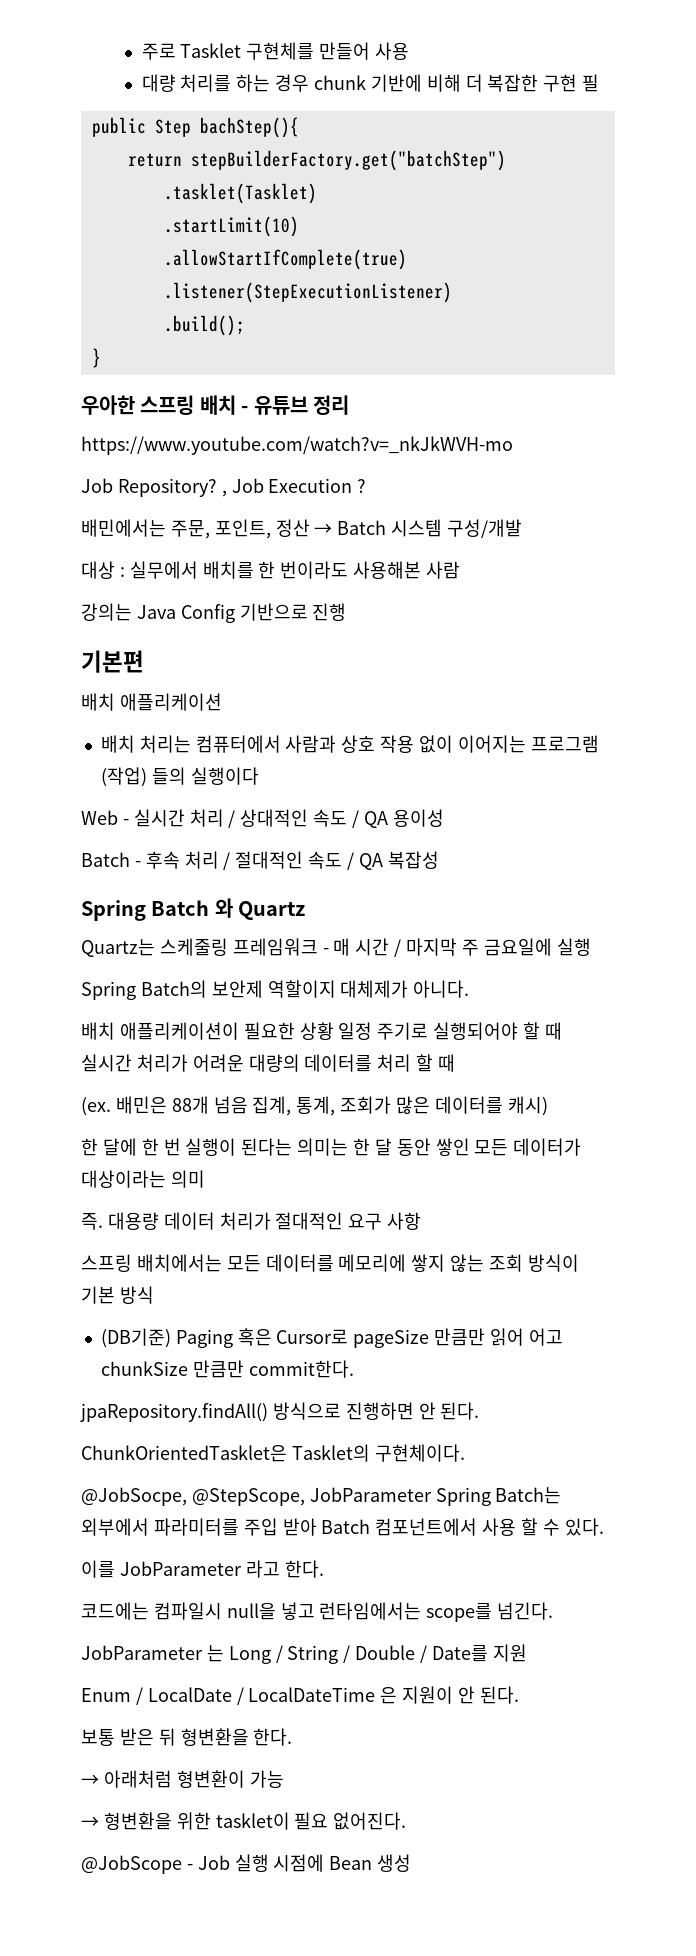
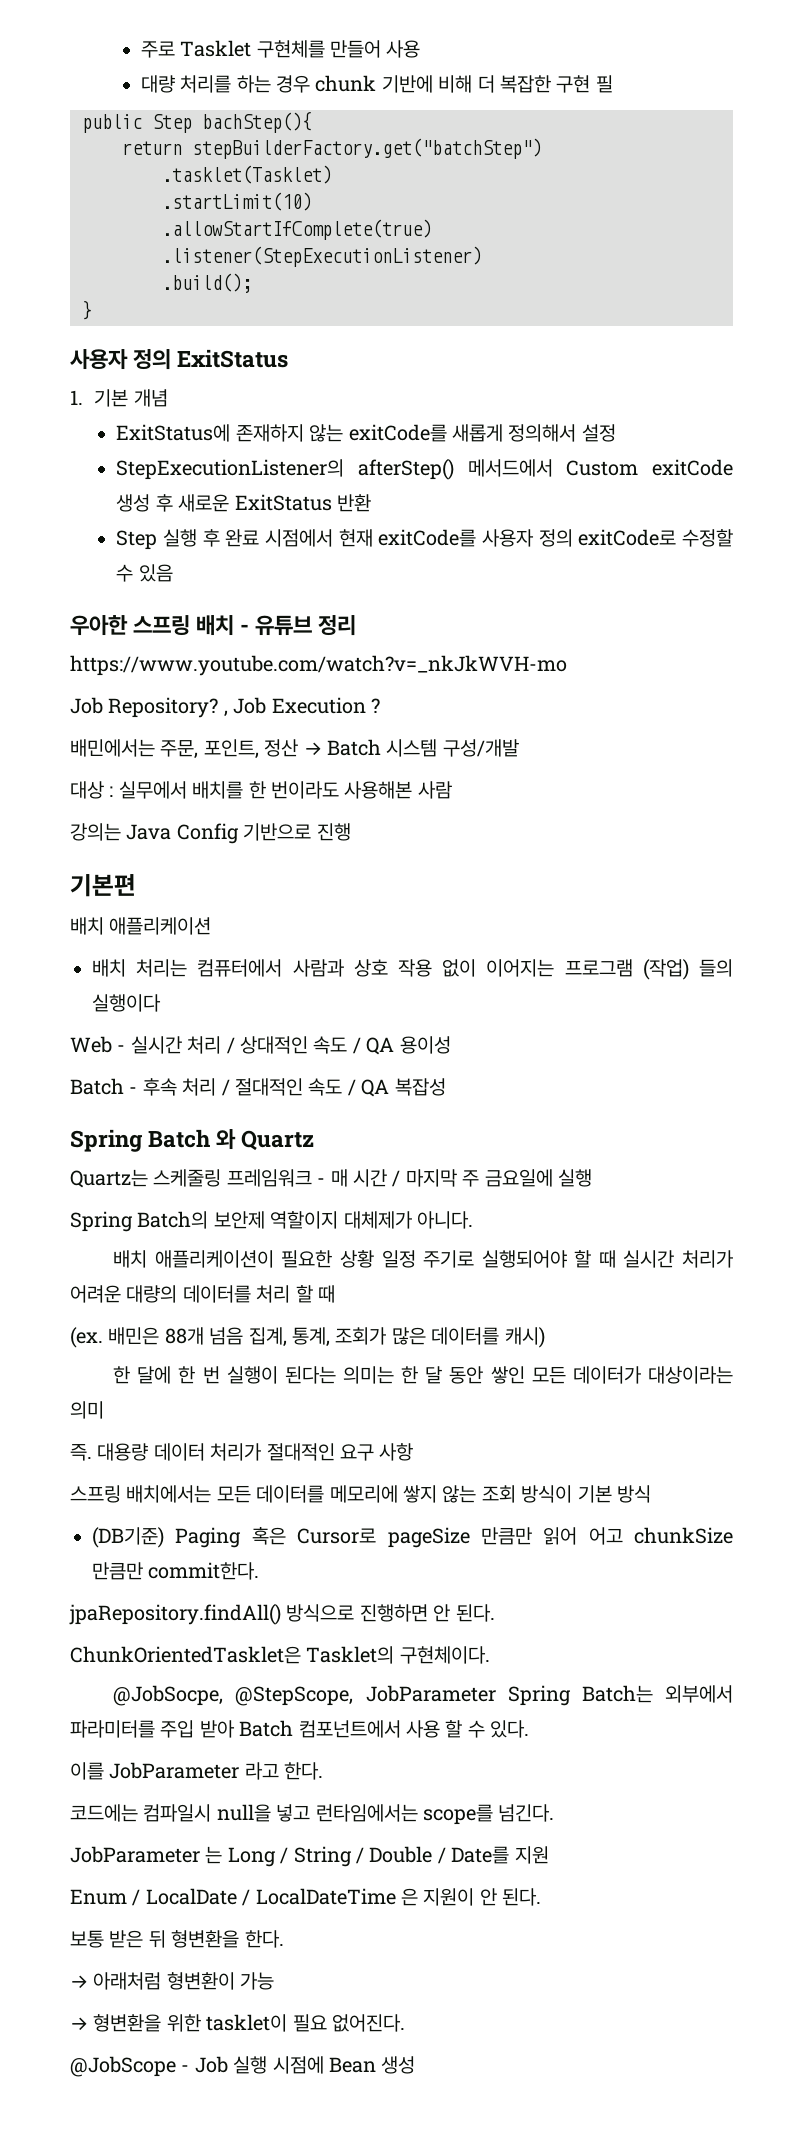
(101, 358) none -> [70,349,289,370] [70,389,168,407] [116,424,616,442] [116,459,733,480] [116,494,371,512] [116,529,734,550] [116,564,173,582] // 사용자 정의 ExitStatus // 1. 기본 개념 // ExitStatus에 존재하지 않는 exitCode를 새롭게 정의해서 설정 // StepExecutionListener의 afterStep() 메서드에서 Custom exitCode 생성 후 새로운 ExitStatus 반환 // Step 실행 후 완료 시점에서 현재 exitCode를 사용자 정의 exitCode로 수정할 수 있음

